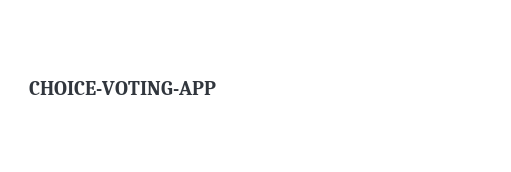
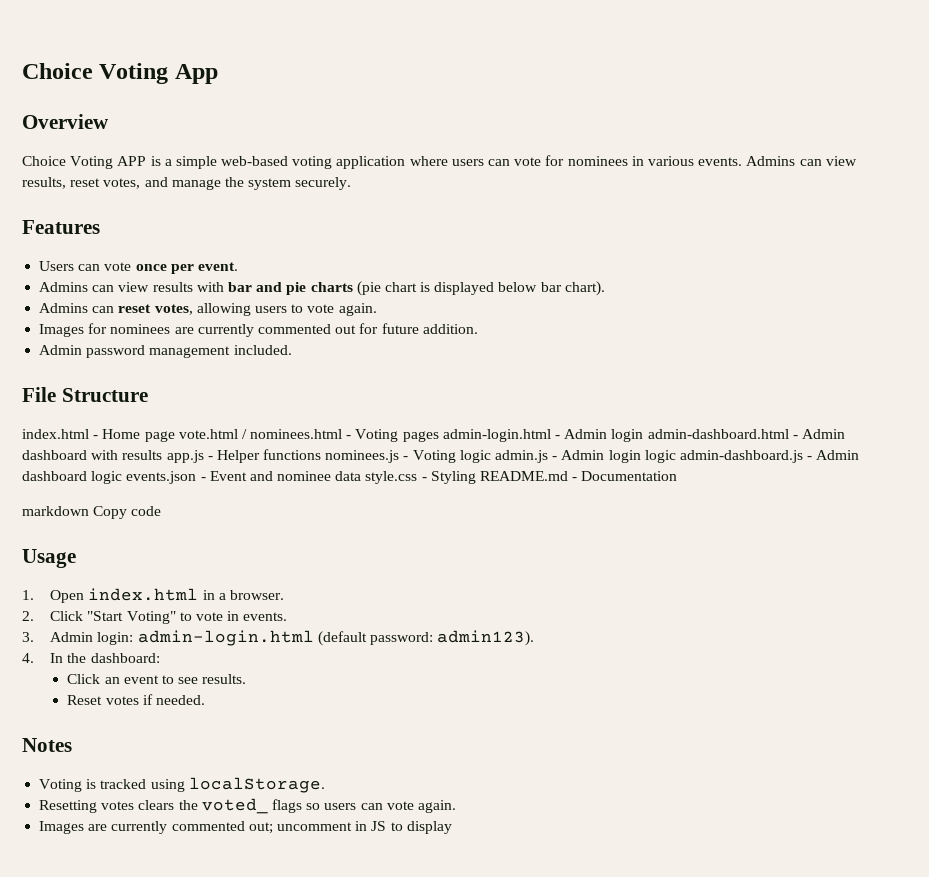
[29,81,216,95] CHOICE-VOTING-APP -> [22,63,218,84] [22,114,109,129] [22,155,857,169] [22,177,352,190] [22,220,100,234] [39,261,238,274] [39,281,605,296] [39,303,377,316] [39,323,478,337] [39,345,292,358] [22,387,148,402] [22,429,845,442] [22,449,860,463] [22,471,678,484] [22,506,162,519] [22,549,76,568] [22,588,285,603] [22,611,288,624] [22,630,535,646] [22,653,160,663] [67,674,247,684] [67,694,205,705] [22,738,72,752] [39,777,325,793] [39,798,456,814] [39,821,452,834] Choice Voting App // Overview // Choice Voting APP is a simple web-based voting application where users can vote for nominees in various events. Admins can view results, reset votes, and manage the system securely. // Features // Users can vote once per event. // Admins can view results with bar and pie charts (pie chart is displayed below bar chart). // Admins can reset votes, allowing users to vote again. // Images for nominees are currently commented out for future addition. // Admin password management included. // File Structure // index.html - Home page vote.html / nominees.html - Voting pages admin-login.html - Admin login admin-dashboard.html - Admin dashboard with results app.js - Helper functions nominees.js - Voting logic admin.js - Admin login logic admin-dashboard.js - Admin dashboard logic events.json - Event and nominee data style.css - Styling README.md - Documentation // markdown Copy code // Usage // 1. Open index.html in a browser. // 2. Click "Start Voting" to vote in events. // 3. Admin login: admin-login.html (default password: admin123). // 4. In the dashboard: // Click an event to see results. // Reset votes if needed. // Notes // Voting is tracked using localStorage. // Resetting votes clears the voted_ flags so users can vote again. // Images are currently commented out; uncomment in JS to display

